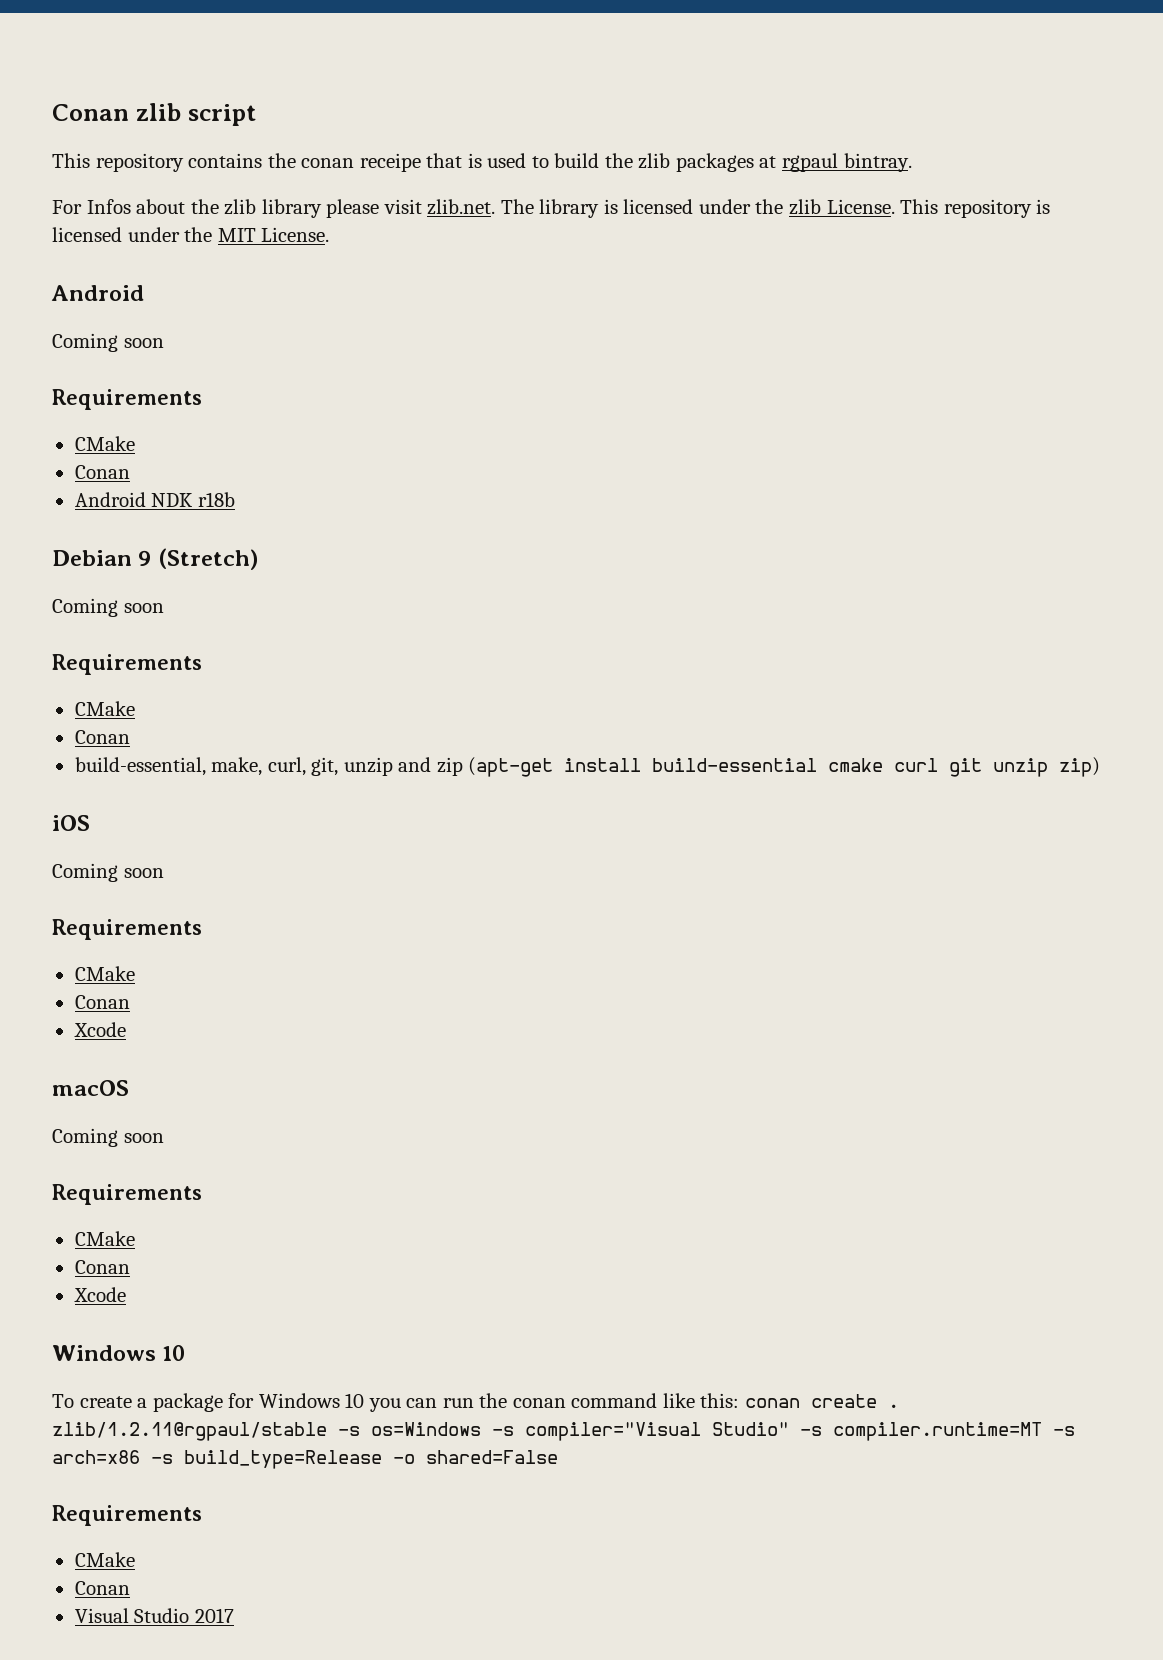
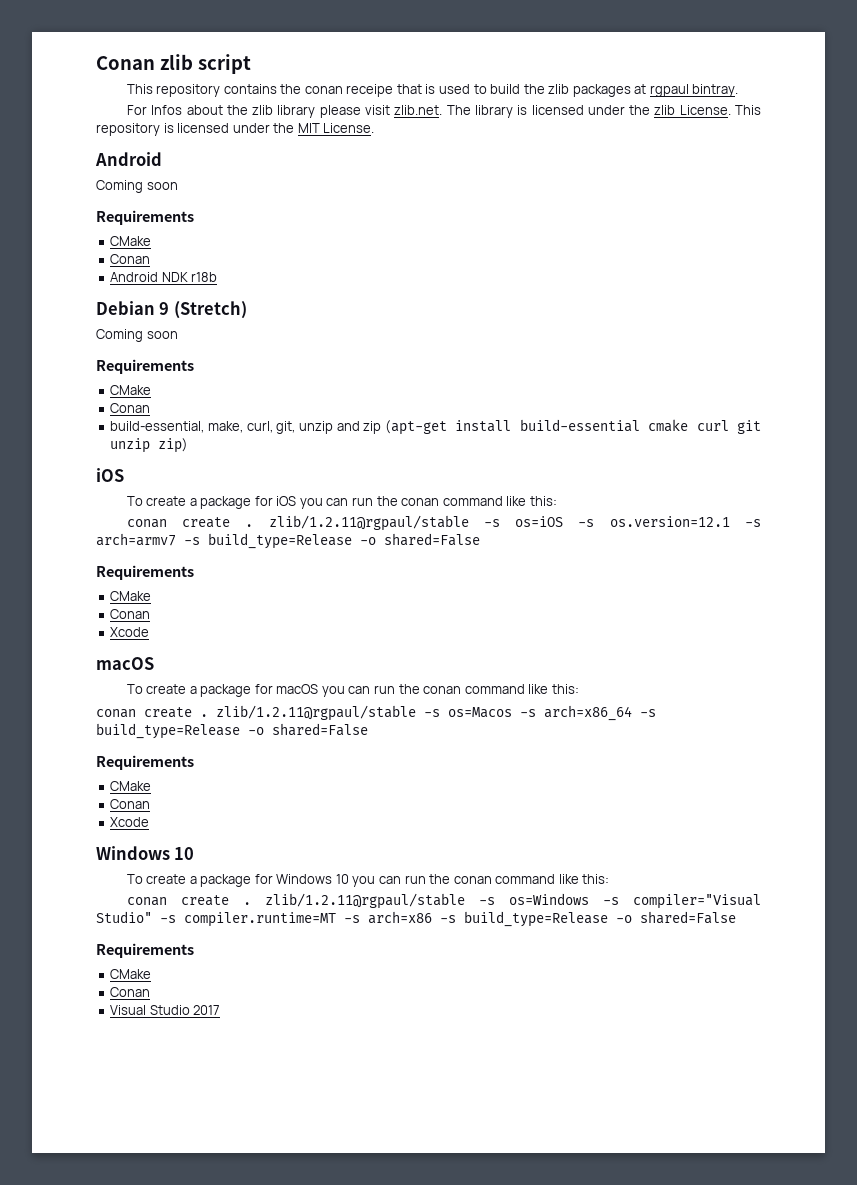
[52,863,164,882] Coming soon -> [126,496,557,509] [126,515,761,531] [96,533,480,549] To create a package for iOS you can run the conan command like this: // conan create . zlib/1.2.11@rgpaul/stable -s os=iOS -s os.version=12.1 -s arch=armv7 -s build_type=Release -o shared=False
[52,1128,164,1147] Coming soon -> [126,684,579,697] [96,705,656,721] [96,723,368,739] To create a package for macOS you can run the conan command like this: // conan create . zlib/1.2.11@rgpaul/stable -s os=Macos -s arch=x86_64 -s build_type=Release -o shared=False
(740, 1400) none -> (610, 879) //

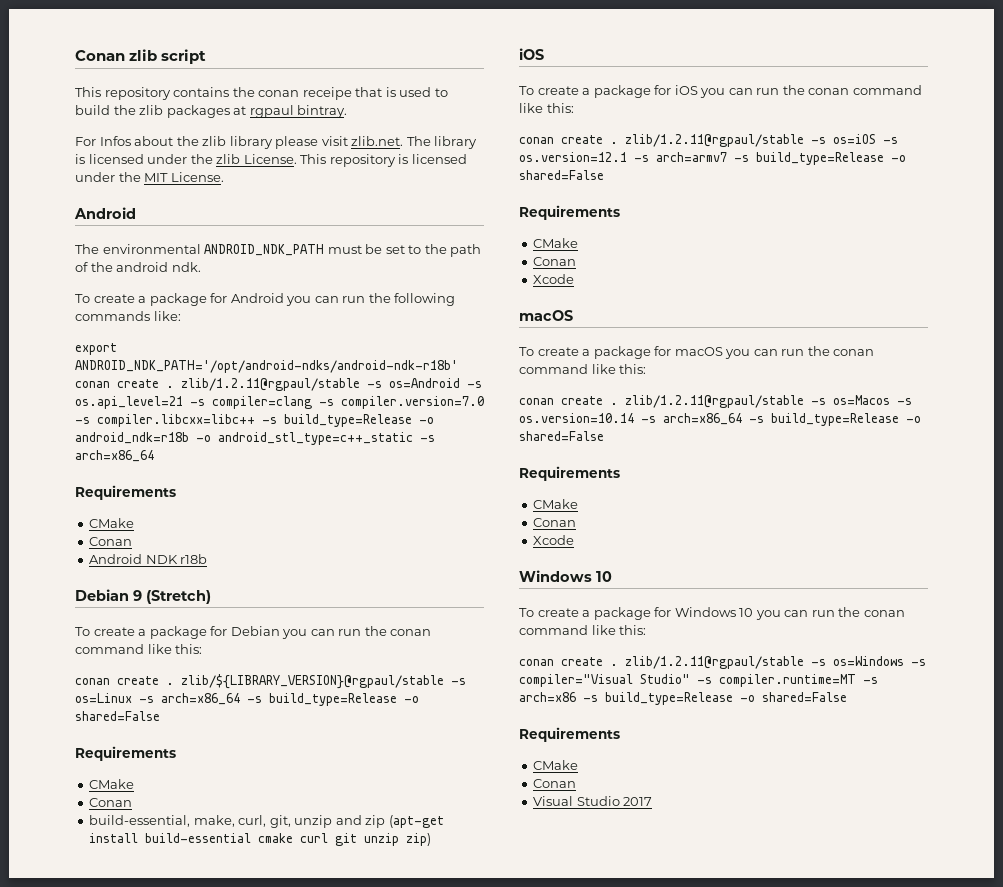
[96,180,178,193] Coming soon -> [75,244,482,257] [75,262,201,272] [75,293,456,306] [75,311,181,321] [75,343,117,355] [75,360,458,373] [75,378,482,391] [75,396,484,409] [75,414,434,427] [75,432,435,445] [75,450,154,462] The environmental ANDROID_NDK_PATH must be set to the path of the android ndk. // To create a package for Android you can run the following commands like: // export ANDROID_NDK_PATH='/opt/android-ndks/android-ndk-r18b' conan create . zlib/1.2.11@rgpaul/stable -s os=Android -s os.api_level=21 -s compiler=clang -s compiler.version=7.0 -s compiler.libcxx=libc++ -s build_type=Release -o android_ndk=r18b -o android_stl_type=c++_static -s arch=x86_64
[96,329,178,342] Coming soon -> [75,626,432,639] [75,644,203,654] [75,674,466,689] [75,693,419,706] [75,711,160,721] To create a package for Debian you can run the conan command like this: // conan create . zlib/${LIBRARY_VERSION}@rgpaul/stable -s os=Linux -s arch=x86_64 -s build_type=Release -o shared=False
(536, 713) none -> [519,413,656,423] os.version=10.14 -s

